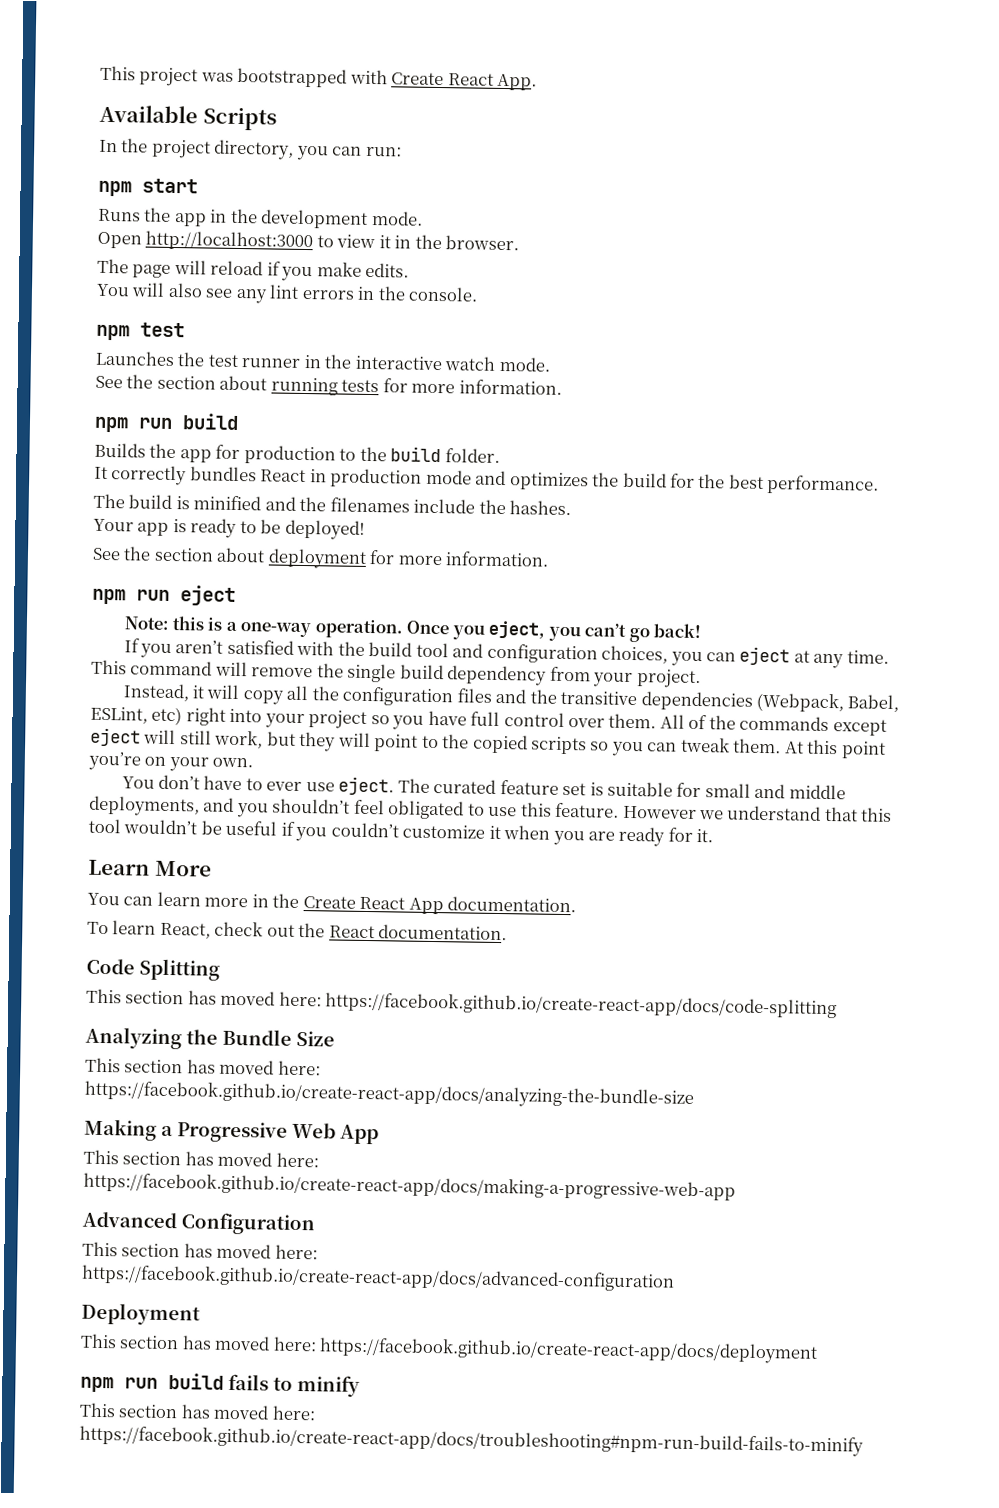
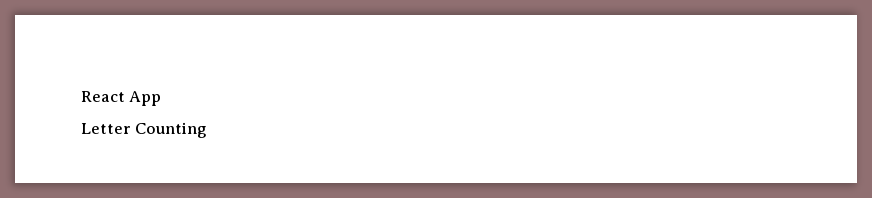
[100,65,538,91] [99,104,277,131] [99,138,402,161] [98,178,198,197] [98,207,423,229] [97,230,520,252] [97,258,410,282] [96,282,479,304] [96,322,185,341] [95,350,551,372] [95,374,562,396] [94,413,239,433] [94,442,500,465] [94,465,880,495] [93,493,572,516] [93,518,365,540] [92,546,550,569] [92,585,236,606] [123,616,702,643] [123,638,889,669] [91,659,701,689] [122,683,900,713] [90,706,887,736] [90,727,886,759] [88,751,254,772] [121,774,846,800] [89,795,893,822] [88,818,714,847] [88,859,212,877] [87,891,577,915] [87,920,508,941] [86,958,220,981] [86,988,838,1019] [85,1026,335,1050] [85,1057,321,1076] [84,1080,694,1109] [84,1118,379,1145] [83,1149,319,1168] [83,1172,736,1201] [82,1211,315,1236] [82,1241,318,1260] [81,1264,675,1292] [81,1302,201,1326] [80,1333,819,1364] [80,1373,360,1397] [79,1402,316,1421] [79,1425,864,1457] This project was bootstrapped with Create React App. // Available Scripts // In the project directory, you can run: // npm start // Runs the app in the development mode. // Open http://localhost:3000 to view it in the browser. // The page will reload if you make edits. // You will also see any lint errors in the console. // npm test // Launches the test runner in the interactive watch mode. // See the section about running tests for more information. // npm run build // Builds the app for production to the build folder. // It correctly bundles React in production mode and optimizes the build for the best performance. // The build is minified and the filenames include the hashes. // Your app is ready to be deployed! // See the section about deployment for more information. // npm run eject // Note: this is a one-way operation. Once you eject, you can’t go back! // If you aren’t satisfied with the build tool and configuration choices, you can eject at any time. This command will remove the single build dependency from your project. // Instead, it will copy all the configuration files and the transitive dependencies (Webpack, Babel, ESLint, etc) right into your project so you have full control over them. All of the commands except eject will still work, but they will point to the copied scripts so you can tweak them. At this point you’re on your own. // You don’t have to ever use eject. The curated feature set is suitable for small and middle deployments, and you shouldn’t feel obligated to use this feature. However we understand that this tool wouldn’t be useful if you couldn’t customize it when you are ready for it. // Learn More // You can learn more in the Create React App documentation. // To learn React, check out the React documentation. // Code Splitting // This section has moved here: https://facebook.github.io/create-react-app/docs/code-splitting // Analyzing the Bundle Size // This section has moved here: https://facebook.github.io/create-react-app/docs/analyzing-the-bundle-size // Making a Progressive Web App // This section has moved here: https://facebook.github.io/create-react-app/docs/making-a-progressive-web-app // Advanced Configuration // This section has moved here: https://facebook.github.io/create-react-app/docs/advanced-configuration // Deployment // This section has moved here: https://facebook.github.io/create-react-app/docs/deployment // npm run build fails to minify // This section has moved here: https://facebook.github.io/create-react-app/docs/troubleshooting#npm-run-build-fails-to-minify -> [81,91,162,106] [81,122,208,138] React App // Letter Counting

